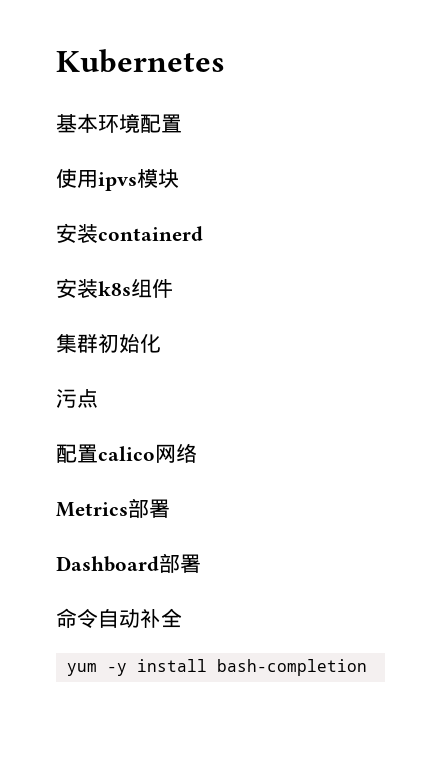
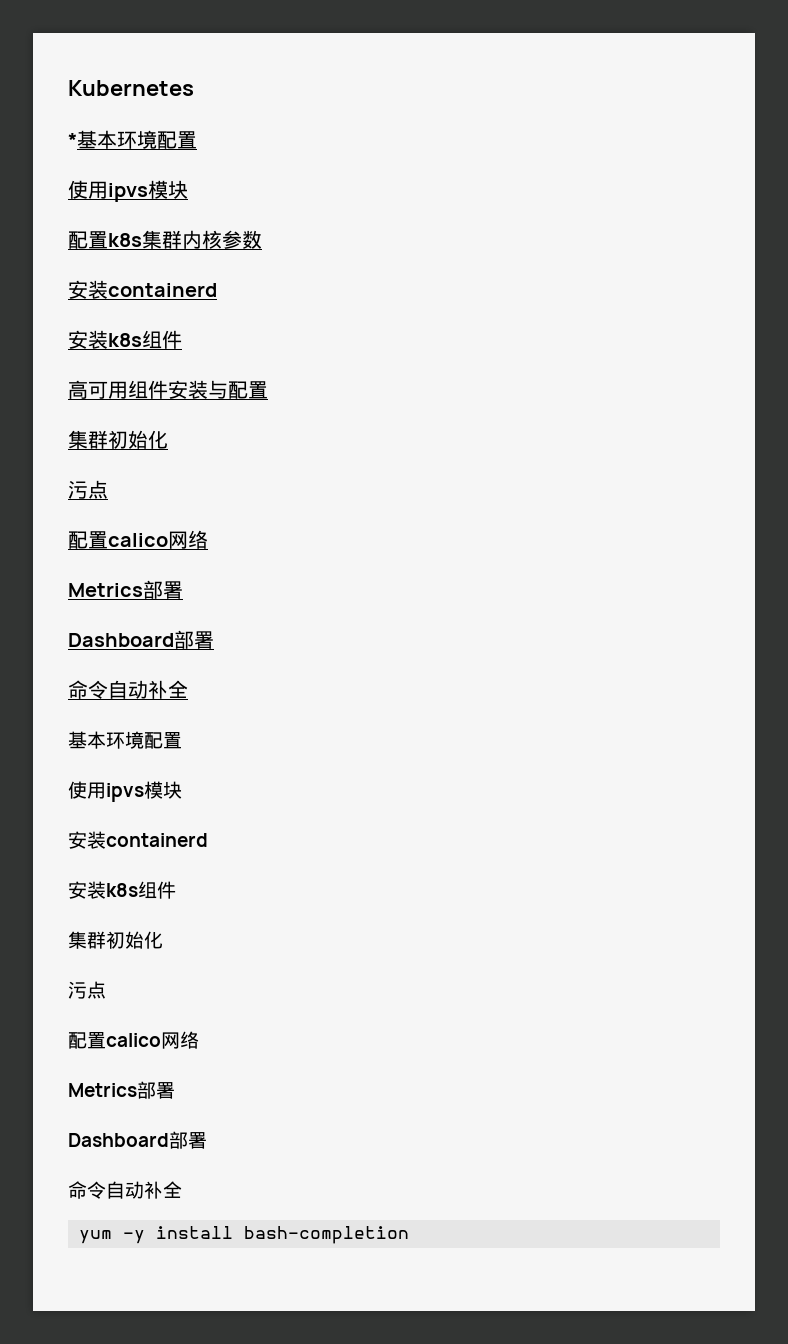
(225, 61) none -> [68,130,197,149] [68,180,188,202] [68,230,262,249] [68,280,217,299] [68,330,182,349] [68,380,268,399] [68,430,168,449] [68,480,108,499] [68,530,208,549] [68,580,183,599] [68,630,214,649] [68,680,188,699] // *基本环境配置 // 使用ipvs模块 // 配置k8s集群内核参数 // 安装containerd // 安装k8s组件 // 高可用组件安装与配置 // 集群初始化 // 污点 // 配置calico网络 // Metrics部署 // Dashboard部署 // 命令自动补全

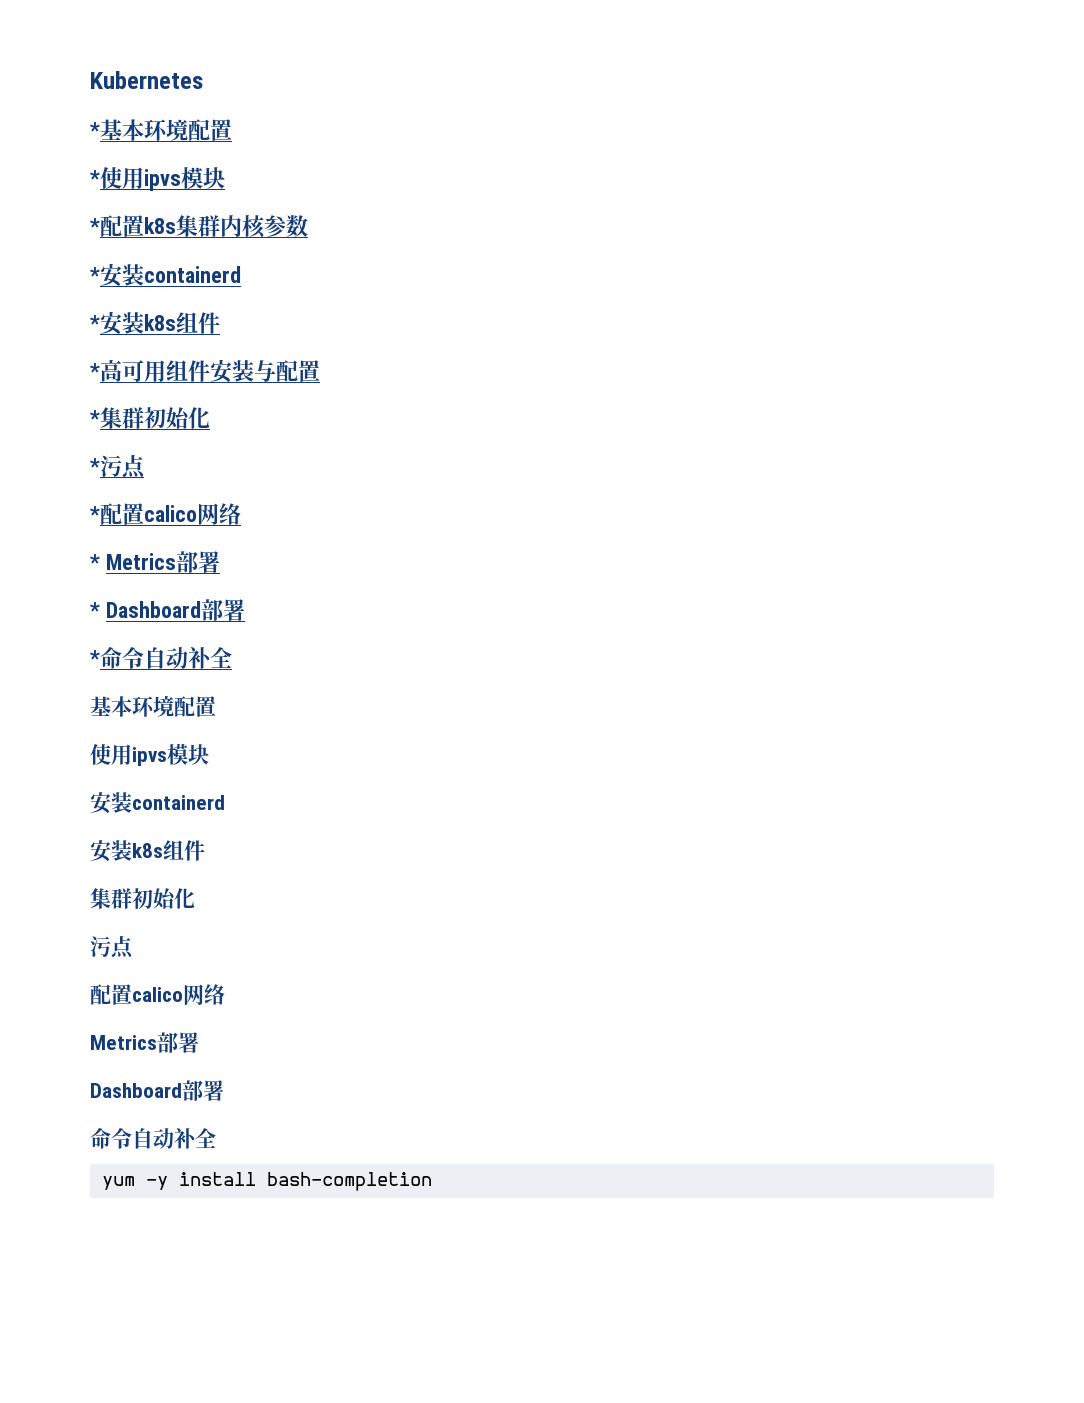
[68,180,188,202] 使用ipvs模块 // -> [90,167,225,191] [90,218,100,234] *使用ipvs模块 // *
[68,280,217,299] [68,330,182,349] 安装containerd // 安装k8s组件 // -> [90,263,241,287] [90,311,220,335] [90,363,100,379] *安装containerd // *安装k8s组件 // *
[68,430,168,449] [68,480,108,499] [68,530,208,549] [68,580,183,599] [68,630,214,649] 集群初始化 // 污点 // 配置calico网络 // Metrics部署 // Dashboard部署 // -> [90,407,210,429] [90,455,146,479] [90,503,241,525] [90,551,220,573] [90,599,245,621] [90,650,100,666] *集群初始化 // *污点 // *配置calico网络 // * Metrics部署 // * Dashboard部署 // *

